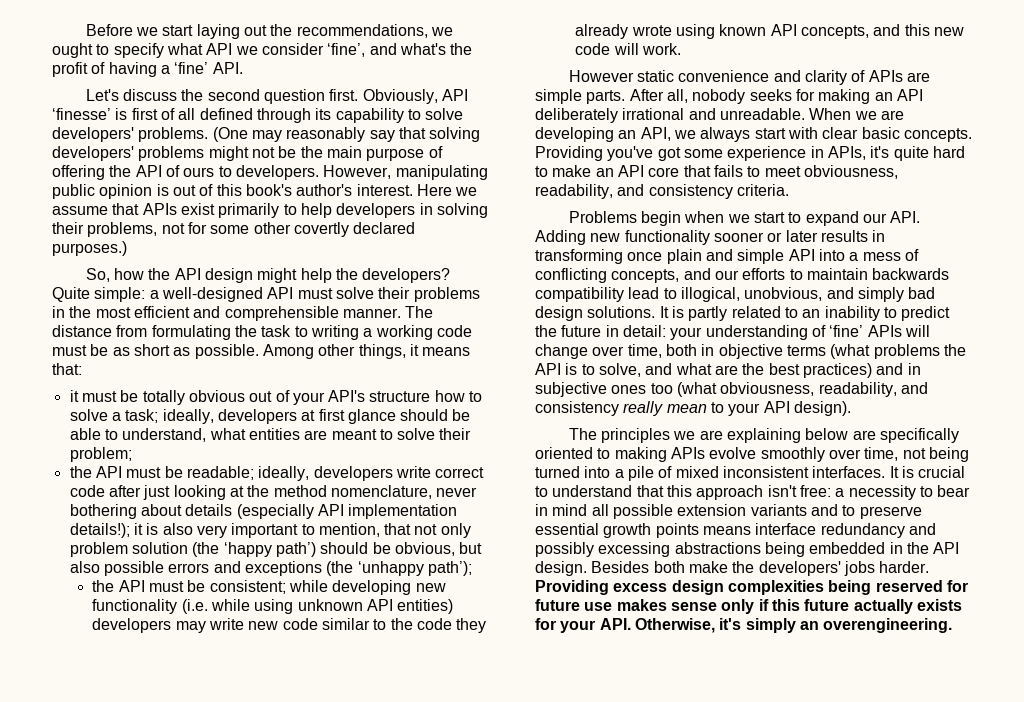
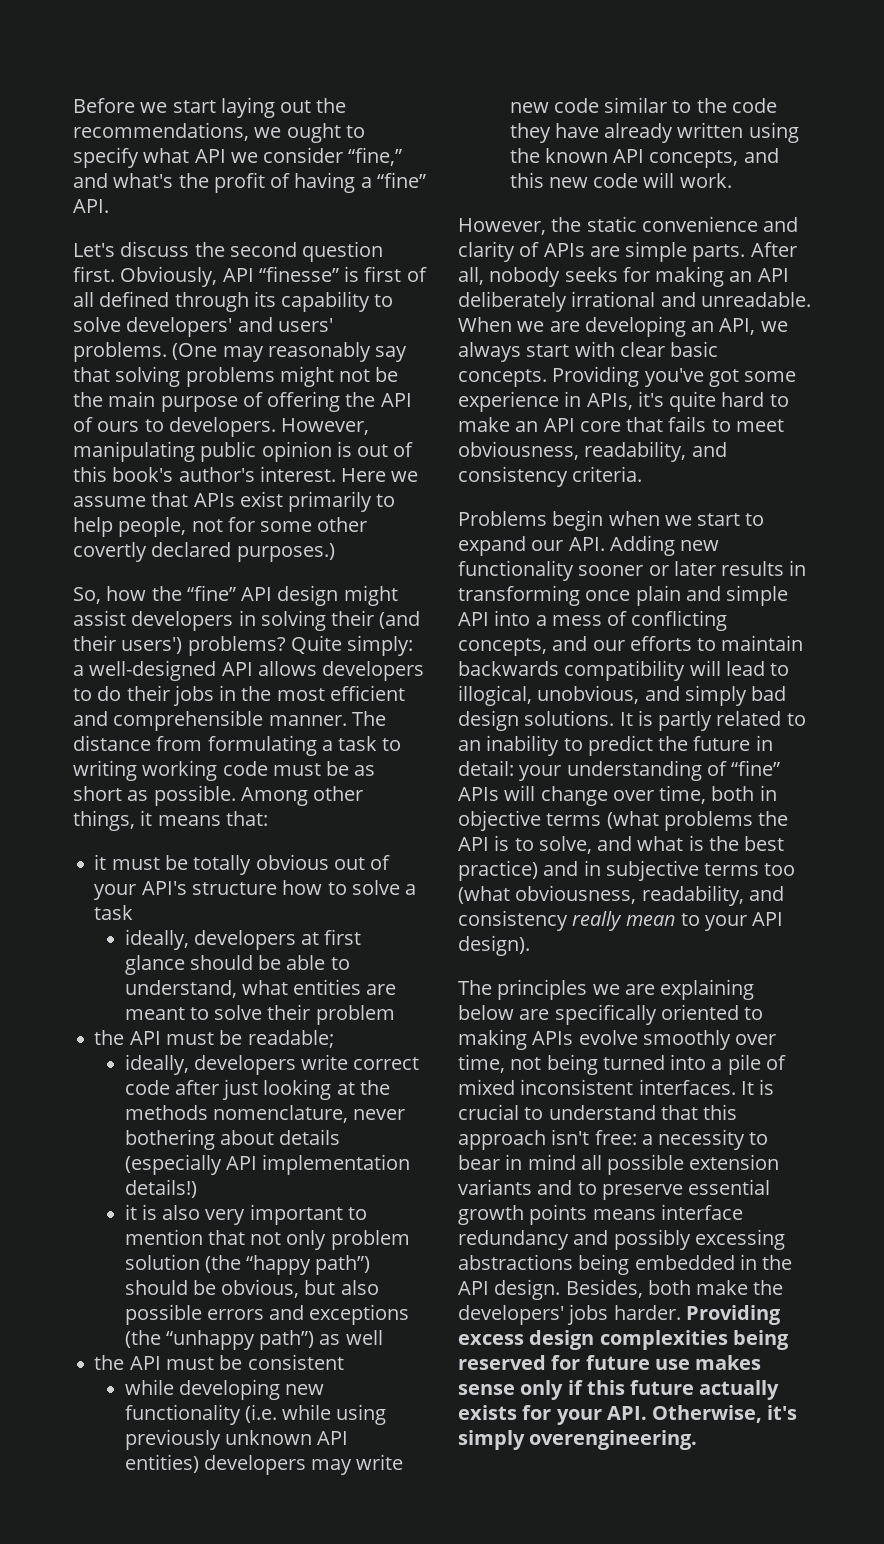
[327,43,366,57] ‘fine’, -> [348,147,403,166] “fine,”
[174,62,209,74] ‘fine’ -> [376,172,426,188] “fine”
[52,108,111,120] ‘finesse’ -> [258,266,339,282] “finesse”
(134, 134) none -> [237,317,333,332] and users'
[52,146,134,161] developers' -> (181, 376) none
[336,203,488,218] [52,222,158,237] developers in solving their problems, -> [118,517,187,537] people,
(171, 274) none -> [186,585,236,601] “fine”
[300,268,451,283] [52,287,480,302] help the developers? Quite simple: a well-designed API must solve their problems -> [73,610,421,631] [73,635,414,656] [73,660,425,681] [73,685,214,706] assist developers in solving their (and their users') problems? Quite simply: a well-designed API allows developers to do their jobs
[234,325,257,337] the -> [321,740,333,751] a
[363,328,373,337] a -> (137, 770) none
[125,409,159,423] task; -> [94,905,134,920] task //
[69,447,132,462] problem; -> [315,1005,395,1025] problem
(254, 473) none -> (334, 1039) //
[273,485,327,497] method -> [124,1105,208,1120] methods
[69,523,130,538] details!); -> [124,1179,197,1198] details!) //
[318,523,380,537] mention, -> [124,1229,203,1245] mention
[223,542,316,557] ‘happy path’) -> [246,1255,371,1275] “happy path”)
[357,561,472,576] [92,580,286,594] ‘unhappy path’); // the API must be consistent; -> [165,1330,383,1350] [94,1354,344,1370] “unhappy path”) as well // the API must be consistent //
(294, 606) none -> [124,1429,221,1450] previously
[575,24,715,39] already wrote using -> [554,122,799,143] [509,148,540,163] have already written using the
[568,70,634,82] However -> [458,217,582,235] However, the
(624, 294) none -> [689,660,721,676] will
[829,325,864,337] ‘fine’ -> [731,760,781,776] “fine”
[714,365,738,375] are -> [688,835,704,851] is
[802,363,872,378] practices) -> [458,860,538,881] practice)
[611,385,647,394] ones -> [704,863,760,876] terms
[591,561,650,573] Besides -> [565,1279,643,1298] Besides,
[799,621,819,630] an -> (525, 1440) none

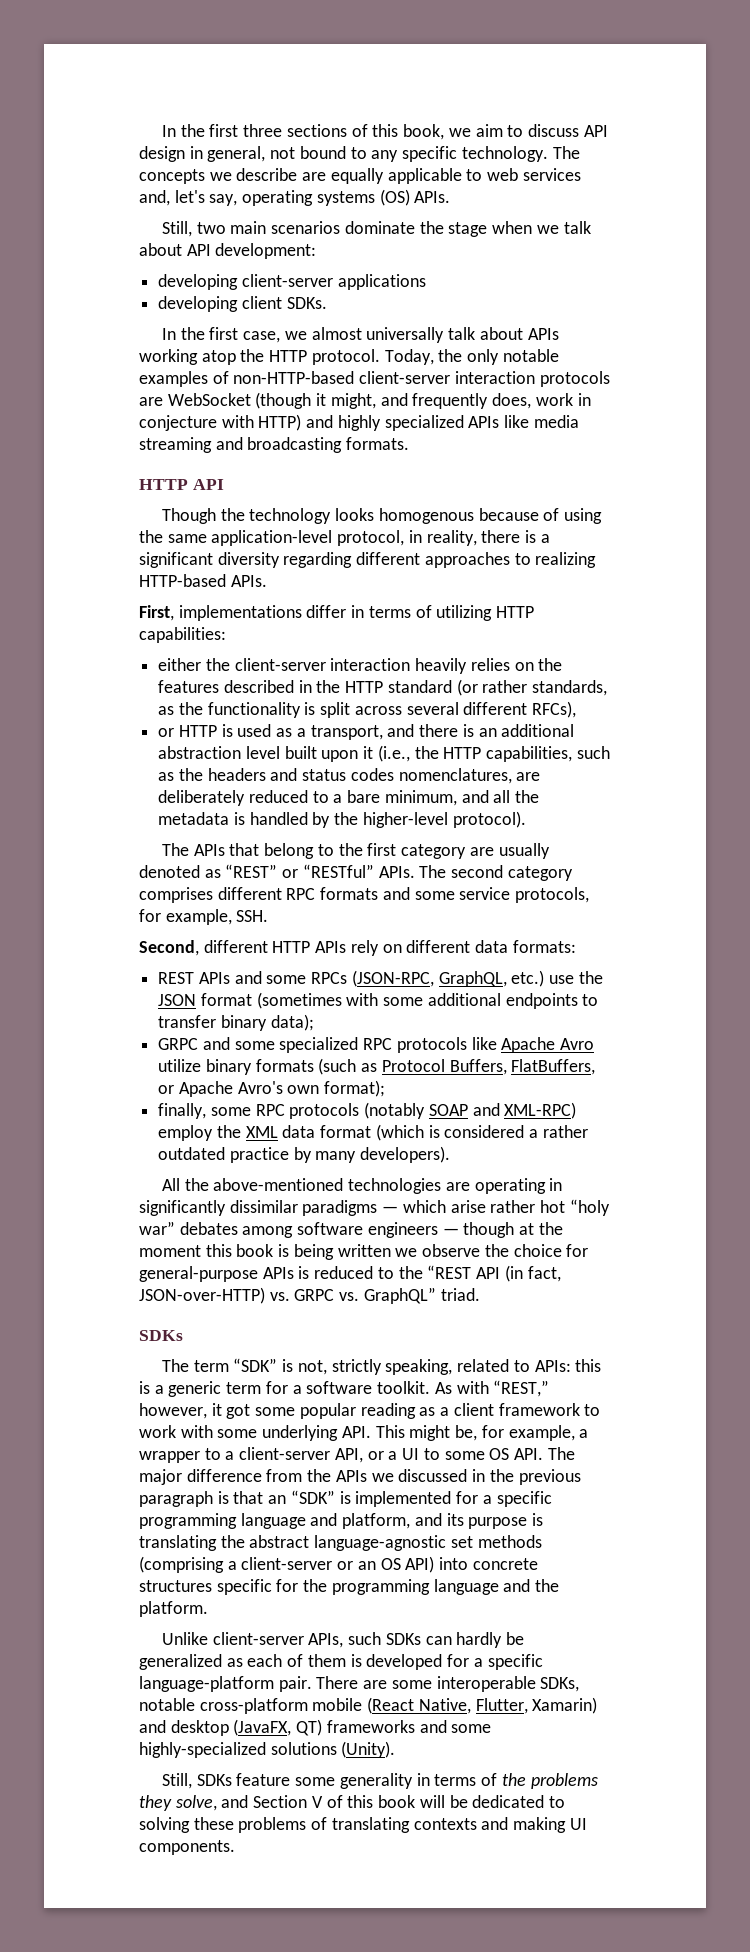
[73,97,347,118] [73,122,365,143] [73,147,403,168] [73,172,426,193] [73,199,109,213] [73,241,384,262] [73,266,427,287] [73,291,394,312] [73,317,333,337] [73,342,408,362] [73,366,399,387] [73,391,412,412] [73,417,370,437] [73,441,414,462] [73,466,419,482] [73,491,396,512] [73,517,368,537] [73,542,335,562] [73,585,398,606] [73,610,421,631] [73,635,414,656] [73,660,425,681] [73,685,405,706] [73,710,386,731] [73,735,402,756] [73,760,376,781] [73,785,364,806] [73,810,268,831] [94,854,391,875] [94,880,417,900] [94,905,134,920] [124,929,362,950] [124,955,350,975] [124,979,397,998] [124,1004,395,1025] [94,1030,334,1048] [124,1054,420,1075] [124,1079,390,1100] [124,1105,406,1123] [124,1129,341,1150] [124,1154,411,1175] [124,1179,197,1198] [124,1204,367,1225] [124,1229,410,1250] [124,1254,371,1275] [124,1279,379,1298] [124,1304,410,1325] [124,1330,383,1350] [94,1354,344,1370] [124,1379,325,1400] [124,1404,387,1425] [124,1429,349,1450] [124,1454,404,1475] [509,97,777,113] [509,122,799,143] [509,148,779,168] [509,172,732,188] [458,216,799,235] [458,241,797,262] [458,266,789,287] [458,291,811,312] [458,316,788,337] [458,341,719,362] [458,366,797,387] [458,391,789,412] [458,416,784,432] [458,441,727,462] [458,466,643,487] [458,510,765,531] [458,535,720,556] [458,560,807,581] [458,585,789,606] [458,610,728,631] [458,635,804,656] [458,660,790,681] [458,685,787,706] [458,710,806,731] [458,735,773,756] [458,760,781,781] [458,785,777,806] [458,810,789,831] [458,835,785,854] [458,860,796,881] [458,885,784,906] [458,910,784,931] [458,935,530,956] [458,979,755,1000] [458,1004,764,1025] [458,1029,777,1050] [458,1054,786,1075] [458,1079,775,1095] [458,1104,738,1120] [458,1129,769,1150] [458,1154,780,1175] [458,1179,771,1200] [458,1204,743,1225] [458,1229,785,1250] [458,1254,793,1275] [458,1279,784,1300] [458,1304,781,1325] [458,1330,789,1350] [458,1355,762,1370] [458,1380,780,1400] [458,1405,798,1425] [458,1430,698,1450] Before we start laying out the recommendations, we ought to specify what API we consider “fine,” and what's the profit of having a “fine” API. // Let's discuss the second question first. Obviously, API “finesse” is first of all defined through its capability to solve developers' and users' problems. (One may reasonably say that solving problems might not be the main purpose of offering the API of ours to developers. However, manipulating public opinion is out of this book's author's interest. Here we assume that APIs exist primarily to help people, not for some other covertly declared purposes.) // So, how the “fine” API design might assist developers in solving their (and their users') problems? Quite simply: a well-designed API allows developers to do their jobs in the most efficient and comprehensible manner. The distance from formulating a task to writing working code must be as short as possible. Among other things, it means that: // it must be totally obvious out of your API's structure how to solve a task // ideally, developers at first glance should be able to understand, what entities are meant to solve their problem // the API must be readable; // ideally, developers write correct code after just looking at the methods nomenclature, never bothering about details (especially API implementation details!) // it is also very important to mention that not only problem solution (the “happy path”) should be obvious, but also possible errors and exceptions (the “unhappy path”) as well // the API must be consistent // while developing new functionality (i.e. while using previously unknown API entities) developers may write new code similar to the code they have already written using the known API concepts, and this new code will work. // However, the static convenience and clarity of APIs are simple parts. After all, nobody seeks for making an API deliberately irrational and unreadable. When we are developing an API, we always start with clear basic concepts. Providing you've got some experience in APIs, it's quite hard to make an API core that fails to meet obviousness, readability, and consistency criteria. // Problems begin when we start to expand our API. Adding new functionality sooner or later results in transforming once plain and simple API into a mess of conflicting concepts, and our efforts to maintain backwards compatibility will lead to illogical, unobvious, and simply bad design solutions. It is partly related to an inability to predict the future in detail: your understanding of “fine” APIs will change over time, both in objective terms (what problems the API is to solve, and what is the best practice) and in subjective terms too (what obviousness, readability, and consistency really mean to your API design). // The principles we are explaining below are specifically oriented to making APIs evolve smoothly over time, not being turned into a pile of mixed inconsistent interfaces. It is crucial to understand that this approach isn't free: a necessity to bear in mind all possible extension variants and to preserve essential growth points means interface redundancy and possibly excessing abstractions being embedded in the API design. Besides, both make the developers' jobs harder. Providing excess design complexities being reserved for future use makes sense only if this future actually exists for your API. Otherwise, it's simply overengineering. -> [162,124,608,140] [139,146,580,162] [139,168,581,184] [139,189,451,206] [162,221,591,237] [139,243,317,259] [158,274,426,290] [158,296,327,312] [162,327,559,343] [139,349,559,365] [139,371,610,387] [139,392,591,409] [139,414,579,431] [139,437,410,453] [139,479,224,490] [162,508,603,524] [139,530,550,546] [139,552,597,568] [139,574,267,587] [139,605,535,621] [139,627,226,643] [158,658,563,674] [158,679,608,696] [158,701,577,718] [158,724,575,740] [158,745,610,762] [158,768,541,784] [158,790,540,806] [158,811,526,828] [162,843,550,859] [139,864,573,881] [139,887,590,903] [139,909,269,925] [139,940,576,956] [158,970,603,987] [158,992,599,1009] [158,1014,314,1031] [158,1037,595,1053] [158,1058,596,1075] [158,1080,386,1097] [158,1102,577,1119] [158,1124,588,1141] [158,1146,451,1163] [162,1178,563,1194] [139,1199,610,1216] [139,1221,563,1238] [139,1244,589,1260] [139,1265,561,1282] [139,1287,480,1304] [139,1330,183,1341] [162,1358,602,1375] [139,1380,550,1397] [139,1403,601,1419] [139,1425,589,1441] [139,1447,575,1463] [139,1469,581,1485] [139,1490,552,1507] [139,1513,544,1529] [139,1535,542,1551] [139,1556,538,1573] [139,1579,560,1595] [139,1601,208,1617] [162,1632,525,1648] [139,1654,543,1670] [139,1676,580,1692] [139,1697,598,1714] [139,1719,492,1736] [139,1741,396,1758] [162,1773,598,1789] [139,1795,565,1811] [139,1817,587,1833] [139,1840,235,1855] In the first three sections of this book, we aim to discuss API design in general, not bound to any specific technology. The concepts we describe are equally applicable to web services and, let's say, operating systems (OS) APIs. // Still, two main scenarios dominate the stage when we talk about API development: // developing client-server applications // developing client SDKs. // In the first case, we almost universally talk about APIs working atop the HTTP protocol. Today, the only notable examples of non-HTTP-based client-server interaction protocols are WebSocket (though it might, and frequently does, work in conjecture with HTTP) and highly specialized APIs like media streaming and broadcasting formats. // HTTP API // Though the technology looks homogenous because of using the same application-level protocol, in reality, there is a significant diversity regarding different approaches to realizing HTTP-based APIs. // First, implementations differ in terms of utilizing HTTP capabilities: // either the client-server interaction heavily relies on the features described in the HTTP standard (or rather standards, as the functionality is split across several different RFCs), // or HTTP is used as a transport, and there is an additional abstraction level built upon it (i.e., the HTTP capabilities, such as the headers and status codes nomenclatures, are deliberately reduced to a bare minimum, and all the metadata is handled by the higher-level protocol). // The APIs that belong to the first category are usually denoted as “REST” or “RESTful” APIs. The second category comprises different RPC formats and some service protocols, for example, SSH. // Second, different HTTP APIs rely on different data formats: // REST APIs and some RPCs (JSON-RPC, GraphQL, etc.) use the JSON format (sometimes with some additional endpoints to transfer binary data); // GRPC and some specialized RPC protocols like Apache Avro utilize binary formats (such as Protocol Buffers, FlatBuffers, or Apache Avro's own format); // finally, some RPC protocols (notably SOAP and XML-RPC) employ the XML data format (which is considered a rather outdated practice by many developers). // All the above-mentioned technologies are operating in significantly dissimilar paradigms — which arise rather hot “holy war” debates among software engineers — though at the moment this book is being written we observe the choice for general-purpose APIs is reduced to the “REST API (in fact, JSON-over-HTTP) vs. GRPC vs. GraphQL” triad. // SDKs // The term “SDK” is not, strictly speaking, related to APIs: this is a generic term for a software toolkit. As with “REST,” however, it got some popular reading as a client framework to work with some underlying API. This might be, for example, a wrapper to a client-server API, or a UI to some OS API. The major difference from the APIs we discussed in the previous paragraph is that an “SDK” is implemented for a specific programming language and platform, and its purpose is translating the abstract language-agnostic set methods (comprising a client-server or an OS API) into concrete structures specific for the programming language and the platform. // Unlike client-server APIs, such SDKs can hardly be generalized as each of them is developed for a specific language-platform pair. There are some interoperable SDKs, notable cross-platform mobile (React Native, Flutter, Xamarin) and desktop (JavaFX, QT) frameworks and some highly-specialized solutions (Unity). // Still, SDKs feature some generality in terms of the problems they solve, and Section V of this book will be dedicated to solving these problems of translating contexts and making UI components.

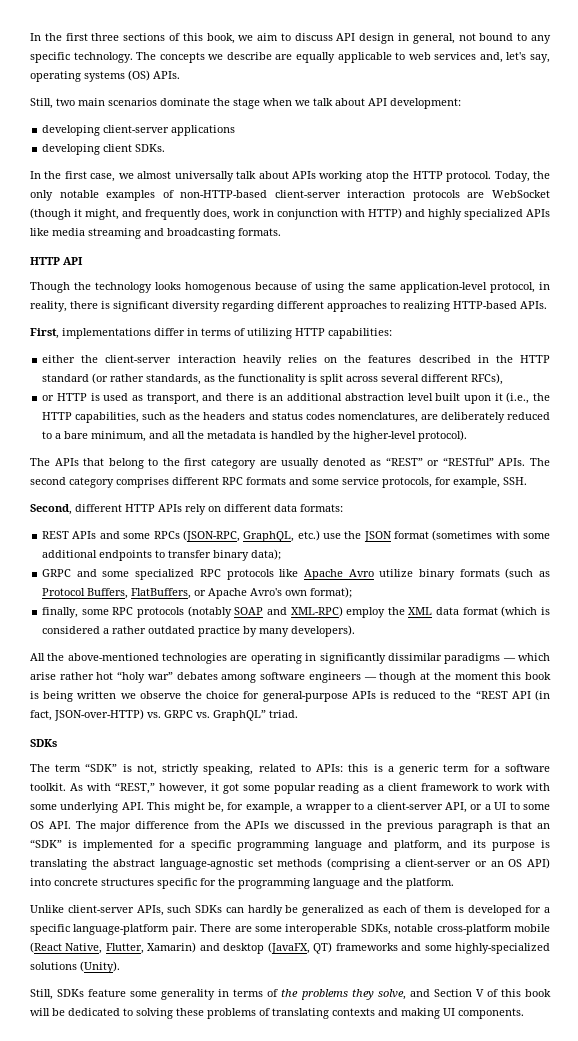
[139,415,217,431] conjecture -> [276,209,338,220] conjunction
[540,534,550,543] a -> (110, 305) none
[296,728,306,737] a -> (143, 398) none

